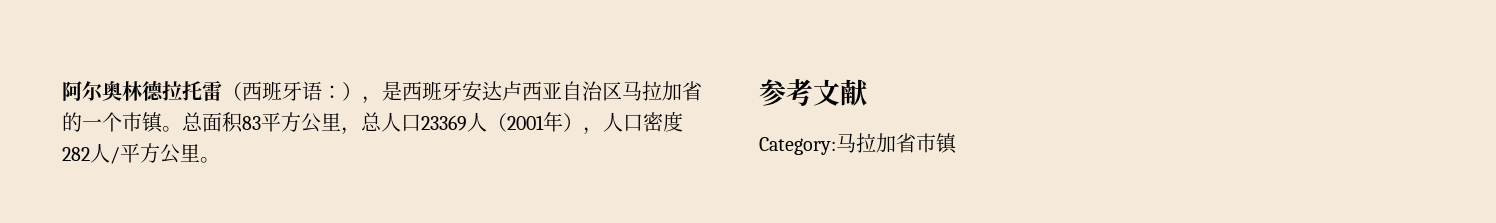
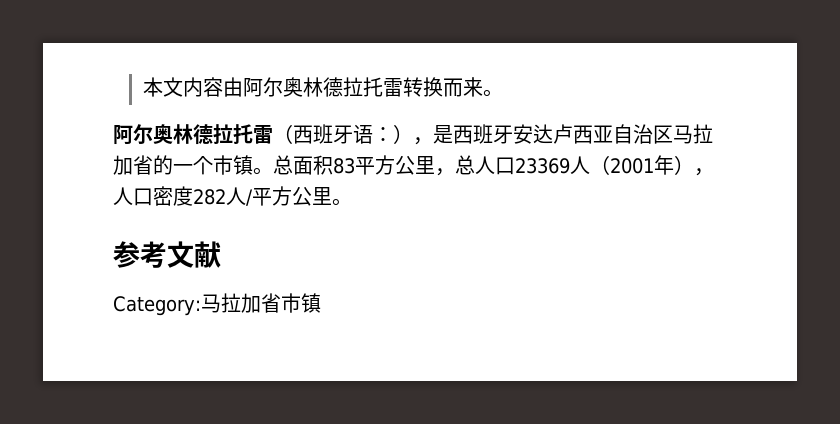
(62, 91) none -> [143,77,504,97] 本文内容由阿尔奥林德拉托雷转换而来。 //

